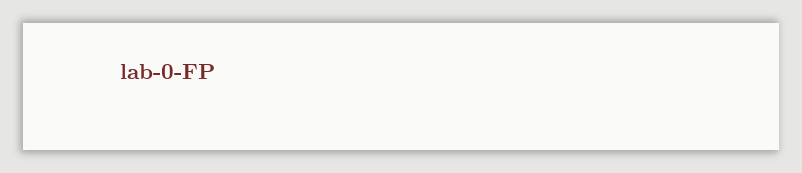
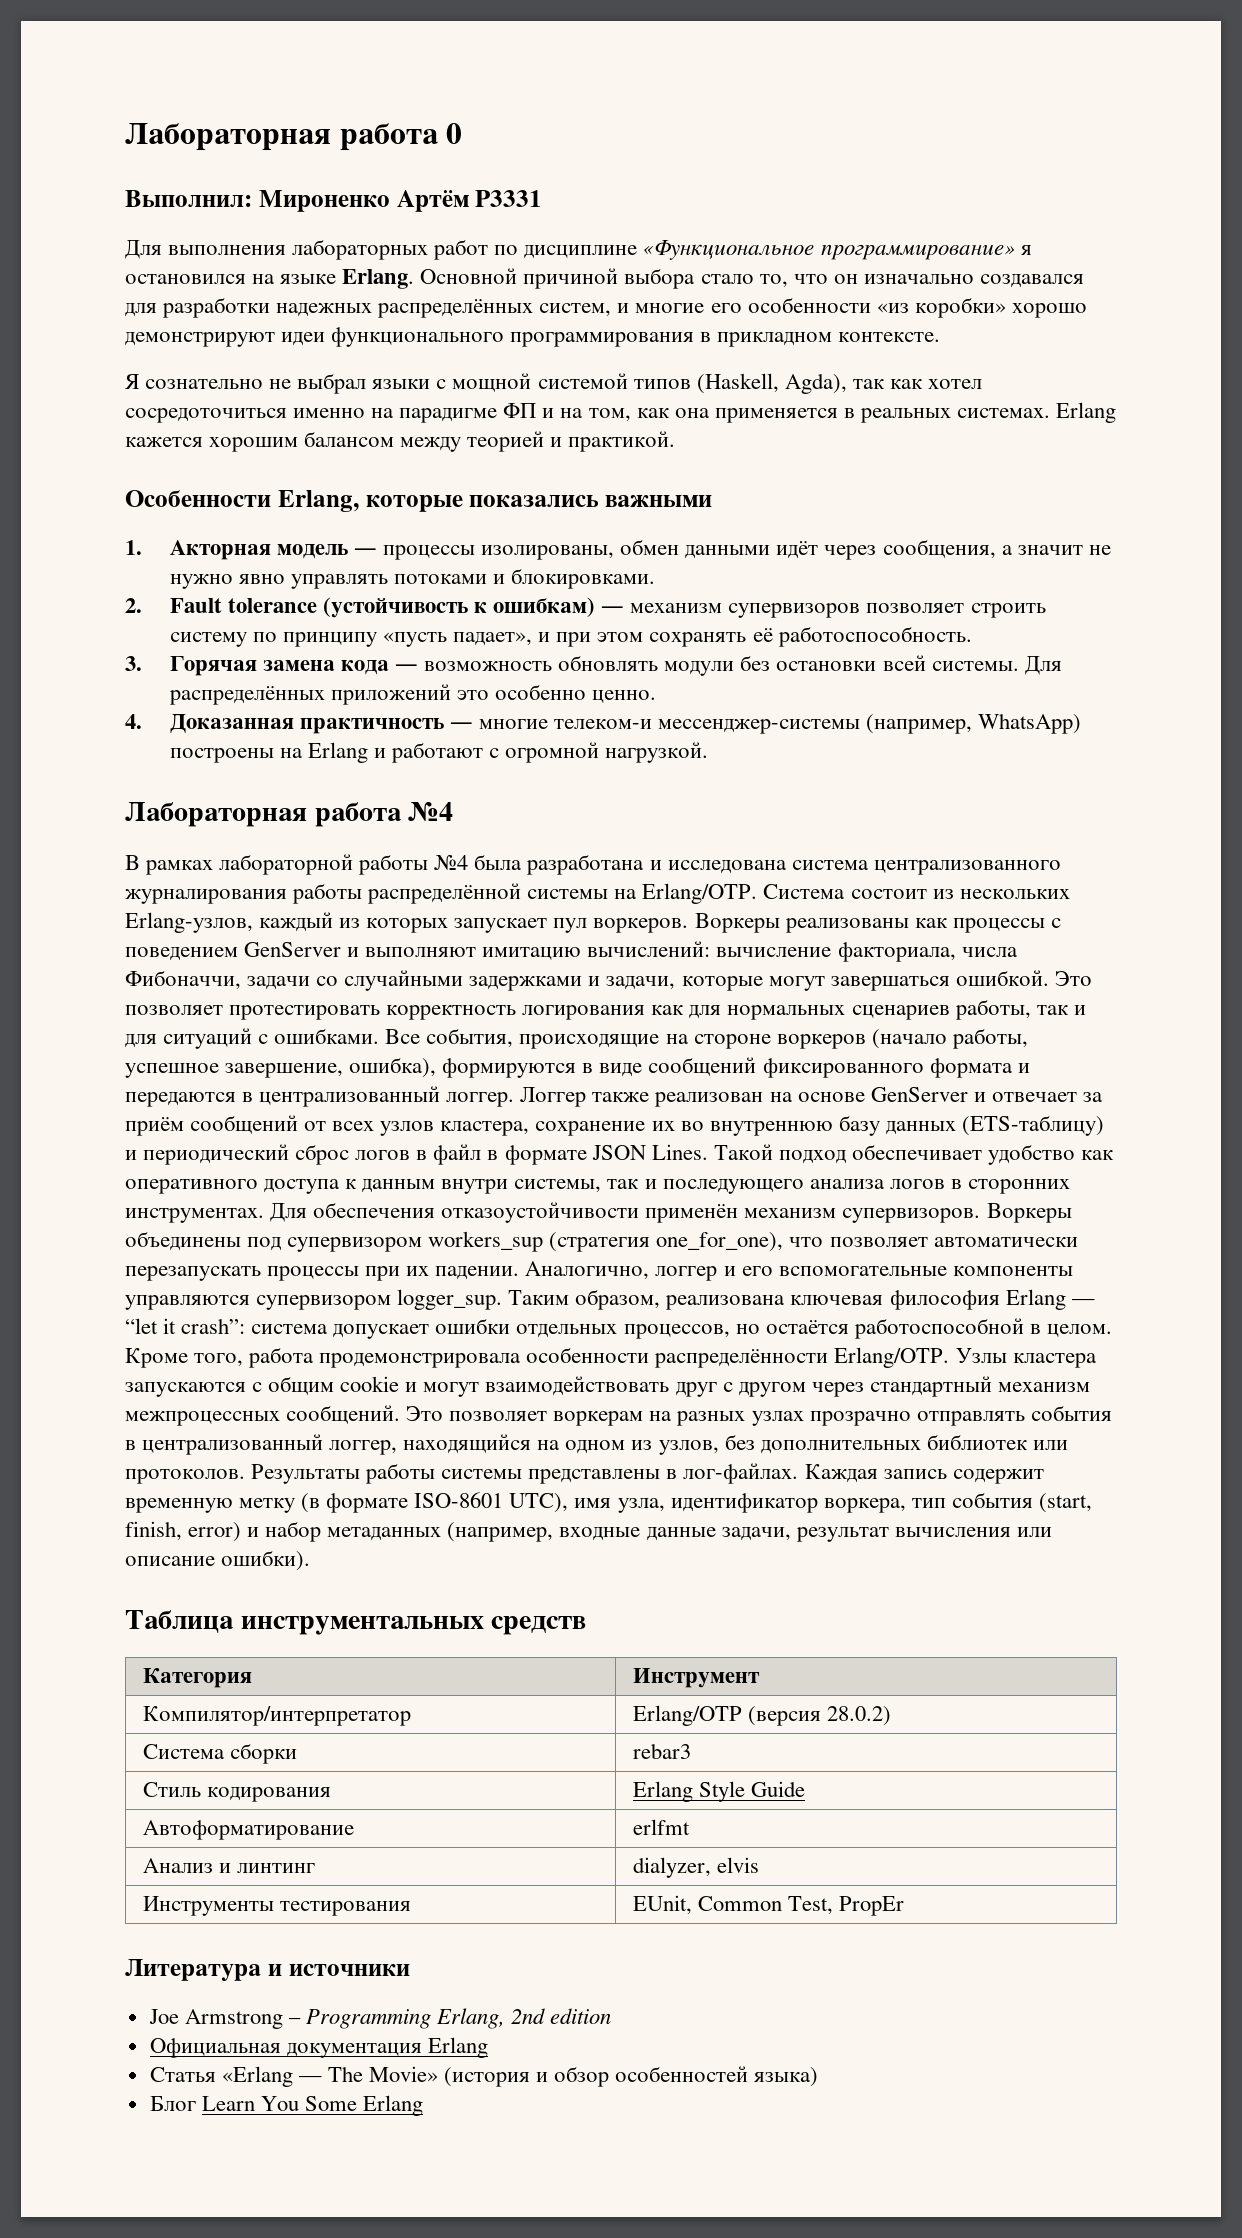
[120,64,215,79] lab-0-FP -> [125,123,463,151] [125,190,543,212] [125,239,1032,260] [125,268,1084,289] [125,297,1087,318] [125,327,941,347] [125,373,982,394] [125,402,1117,423] [125,431,676,452] [125,490,712,512] [125,539,1111,560] [169,568,656,589] [125,597,1046,618] [169,626,972,647] [125,655,1062,676] [168,684,657,705] [125,713,1082,734] [169,742,709,763] [125,802,454,827] [125,854,1061,875] [125,883,1070,904] [125,912,1061,933] [125,941,1018,962] [125,970,1092,991] [125,999,1086,1020] [125,1028,1028,1049] [125,1057,1030,1078] [125,1086,1103,1107] [125,1115,1104,1136] [125,1144,1115,1165] [125,1179,1070,1194] [125,1202,1072,1223] [125,1231,1078,1252] [125,1261,1073,1281] [125,1289,1095,1310] [125,1318,1112,1339] [125,1347,1097,1368] [125,1376,1090,1397] [125,1405,1112,1426] [125,1434,1068,1455] [125,1463,1044,1484] [125,1492,1092,1513] [125,1521,1052,1542] [125,1550,311,1571] [125,1610,587,1635] [142,1668,252,1688] [632,1668,760,1688] [142,1706,411,1726] [632,1705,892,1726] [142,1743,297,1764] [632,1743,691,1759] [142,1782,331,1802] [632,1781,806,1802] [142,1820,354,1840] [632,1819,690,1835] [142,1858,316,1873] [632,1857,759,1878] [142,1896,411,1916] [632,1895,905,1916] [125,1959,410,1981] [148,2008,612,2029] [149,2037,488,2058] [149,2066,819,2087] [149,2095,424,2116] Лабораторная работа 0 // Выполнил: Мироненко Артём P3331 // Для выполнения лабораторных работ по дисциплине «Функциональное программирование» я остановился на языке Erlang. Основной причиной выбора стало то, что он изначально создавался для разработки надежных распределённых систем, и многие его особенности «из коробки» хорошо демонстрируют идеи функционального программирования в прикладном контексте. // Я сознательно не выбрал языки с мощной системой типов (Haskell, Agda), так как хотел сосредоточиться именно на парадигме ФП и на том, как она применяется в реальных системах. Erlang кажется хорошим балансом между теорией и практикой. // Особенности Erlang, которые показались важными // 1. Акторная модель ― процессы изолированы, обмен данными идёт через сообщения, а значит не нужно явно управлять потоками и блокировками. // 2. Fault tolerance (устойчивость к ошибкам) ― механизм супервизоров позволяет строить систему по принципу «пусть падает», и при этом сохранять её работоспособность. // 3. Горячая замена кода ― возможность обновлять модули без остановки всей системы. Для распределённых приложений это особенно ценно. // 4. Доказанная практичность ― многие телеком-и мессенджер-системы (например, WhatsApp) построены на Erlang и работают с огромной нагрузкой. // Лабораторная работа №4 // В рамках лабораторной работы №4 была разработана и исследована система централизованного журналирования работы распределённой системы на Erlang/OTP. Система состоит из нескольких Erlang-узлов, каждый из которых запускает пул воркеров. Воркеры реализованы как процессы с поведением GenServer и выполняют имитацию вычислений: вычисление факториала, числа Фибоначчи, задачи со случайными задержками и задачи, которые могут завершаться ошибкой. Это позволяет протестировать корректность логирования как для нормальных сценариев работы, так и для ситуаций с ошибками. Все события, происходящие на стороне воркеров (начало работы, успешное завершение, ошибка), формируются в виде сообщений фиксированного формата и передаются в централизованный логгер. Логгер также реализован на основе GenServer и отвечает за приём сообщений от всех узлов кластера, сохранение их во внутреннюю базу данных (ETS-таблицу) и периодический сброс логов в файл в формате JSON Lines. Такой подход обеспечивает удобство как оперативного доступа к данным внутри системы, так и последующего анализа логов в сторонних инструментах. Для обеспечения отказоустойчивости применён механизм супервизоров. Воркеры объединены под супервизором workers_sup (стратегия one_for_one), что позволяет автоматически перезапускать процессы при их падении. Аналогично, логгер и его вспомогательные компоненты управляются супервизором logger_sup. Таким образом, реализована ключевая философия Erlang — “let it crash”: система допускает ошибки отдельных процессов, но остаётся работоспособной в целом. Кроме того, работа продемонстрировала особенности распределённости Erlang/OTP. Узлы кластера запускаются с общим cookie и могут взаимодействовать друг с другом через стандартный механизм межпроцессных сообщений. Это позволяет воркерам на разных узлах прозрачно отправлять события в централизованный логгер, находящийся на одном из узлов, без дополнительных библиотек или протоколов. Результаты работы системы представлены в лог-файлах. Каждая запись содержит временную метку (в формате ISO-8601 UTC), имя узла, идентификатор воркера, тип события (start, finish, error) и набор метаданных (например, входные данные задачи, результат вычисления или описание ошибки). // Таблица инструментальных средств // Категория | Инструмент // Компилятор/интерпретатор | Erlang/OTP (версия 28.0.2) // Система сборки | rebar3 // Стиль кодирования | Erlang Style Guide // Автоформатирование | erlfmt // Анализ и линтинг | dialyzer, elvis // Инструменты тестирования | EUnit, Common Test, PropEr // Литература и источники // Joe Armstrong – Programming Erlang, 2nd edition // Официальная документация Erlang // Статья «Erlang — The Movie» (история и обзор особенностей языка) // Блог Learn You Some Erlang

